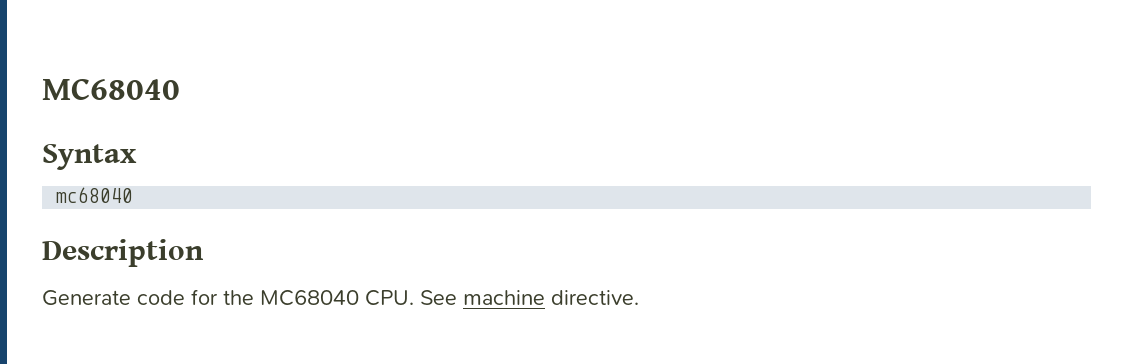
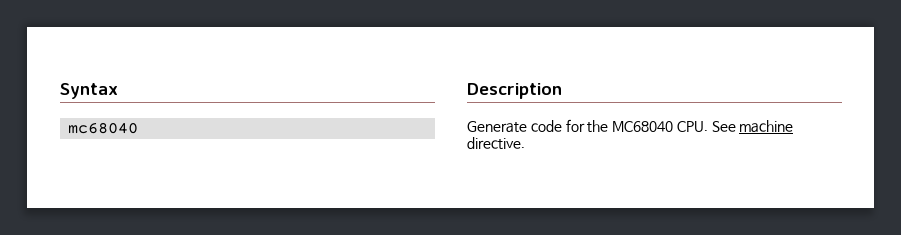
[42,78,180,100] MC68040 // -> (60, 91) none

